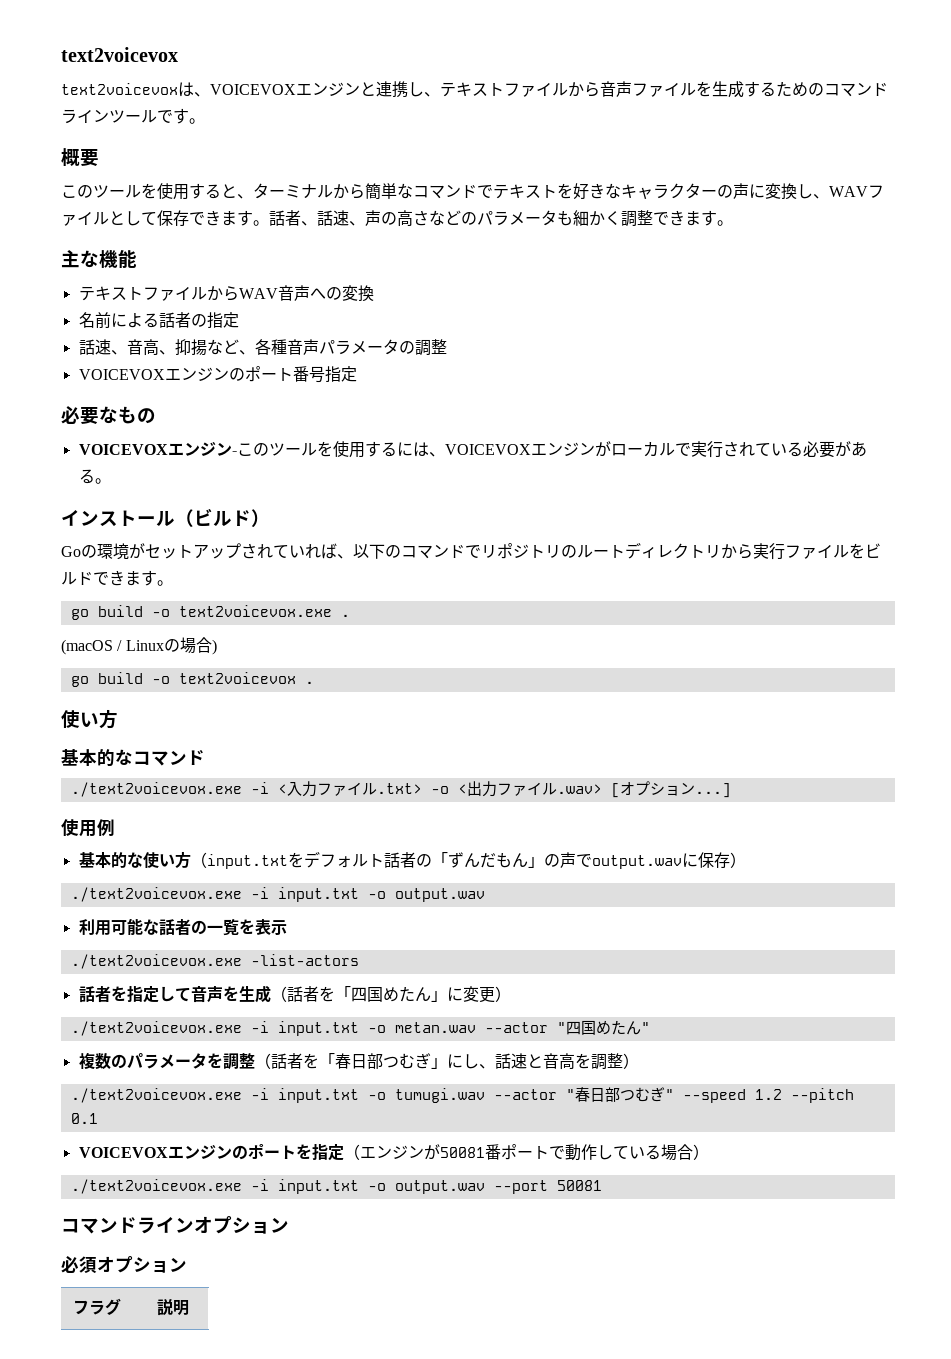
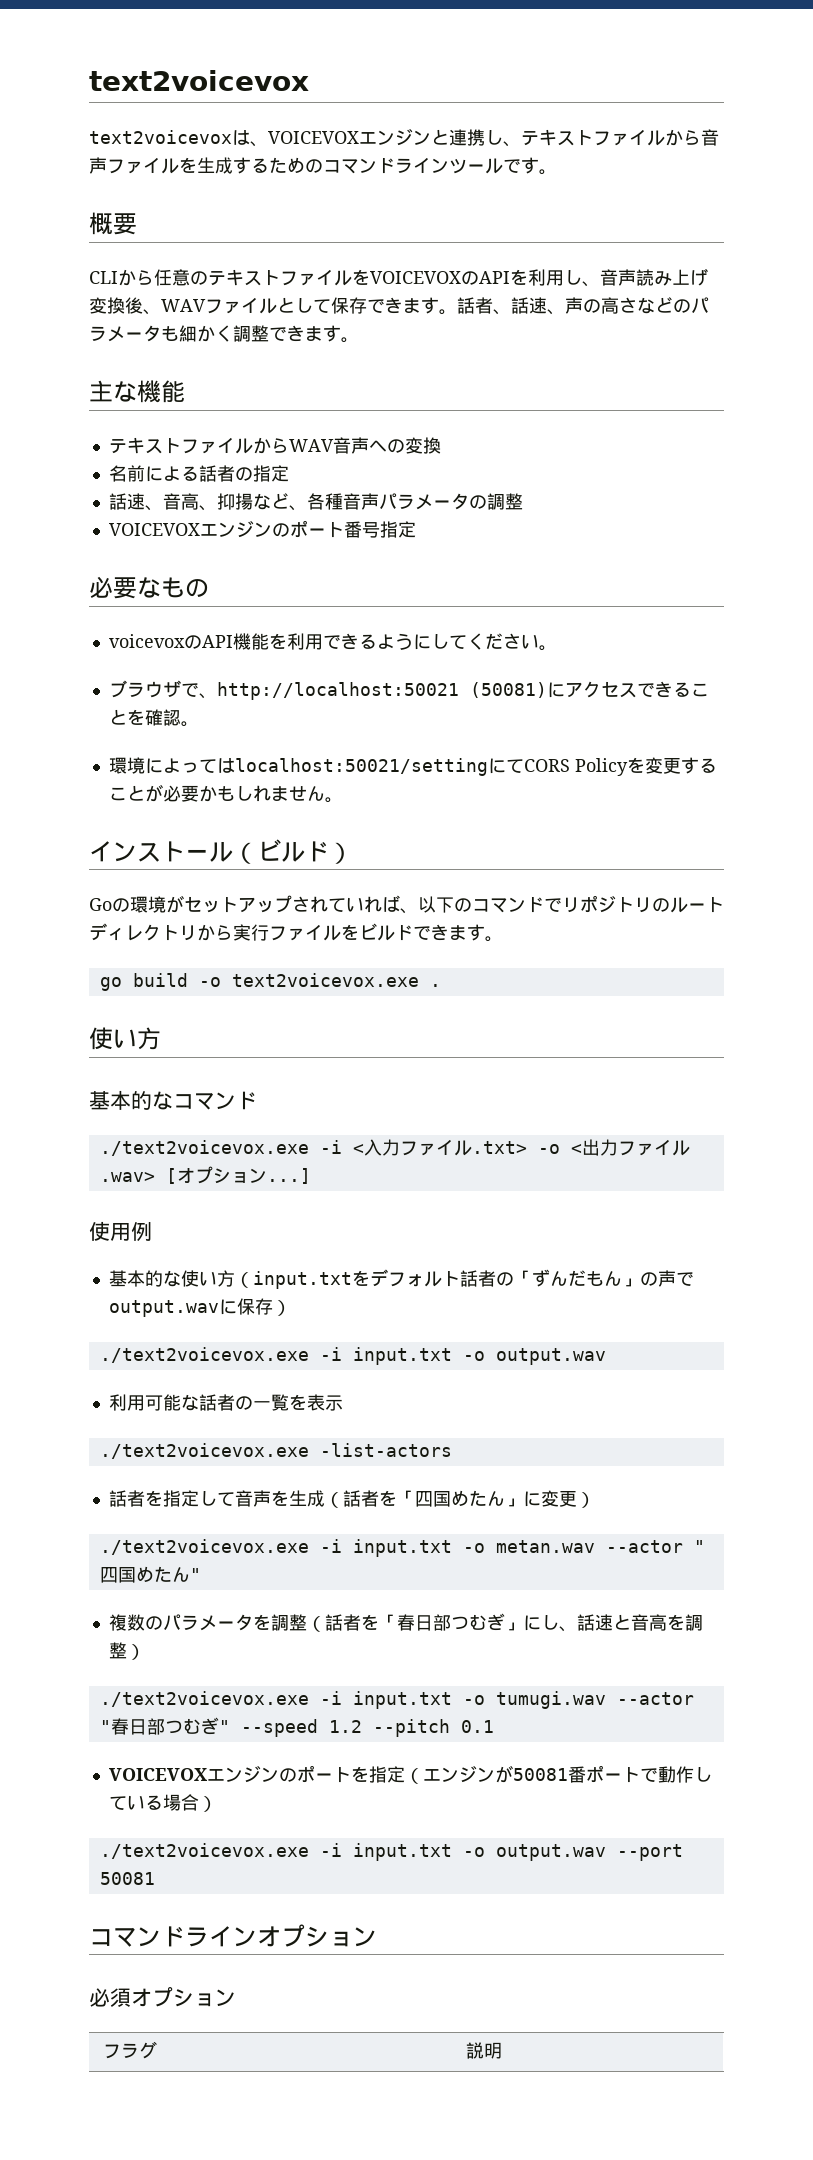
[61,183,813,200] このツールを使用すると、ターミナルから簡単なコマンドでテキストを好きなキャラクターの声に変換し -> [89,268,708,287] [89,297,143,314] CLIから任意のテキストファイルをVOICEVOXのAPIを利用し、音声読み上げ変換後
[78,441,867,458] [78,469,95,484] VOICEVOXエンジン-このツールを使用するには、VOICEVOXエンジンがローカルで実行されている必要がある -> [108,633,557,651] [108,680,709,700] [108,709,199,727] [108,757,717,776] [108,784,325,802] voicevoxのAPI機能を利用できるようにしてください。 // ブラウザで、http://localhost:50021 (50081)にアクセスできることを確認。 // 環境によってはlocalhost:50021/settingにてCORS Policyを変更することが必要かもしれません
[61,637,217,655] [70,672,314,687] // (macOS / Linuxの場合) // go build -o text2voicevox . -> (441, 985) none

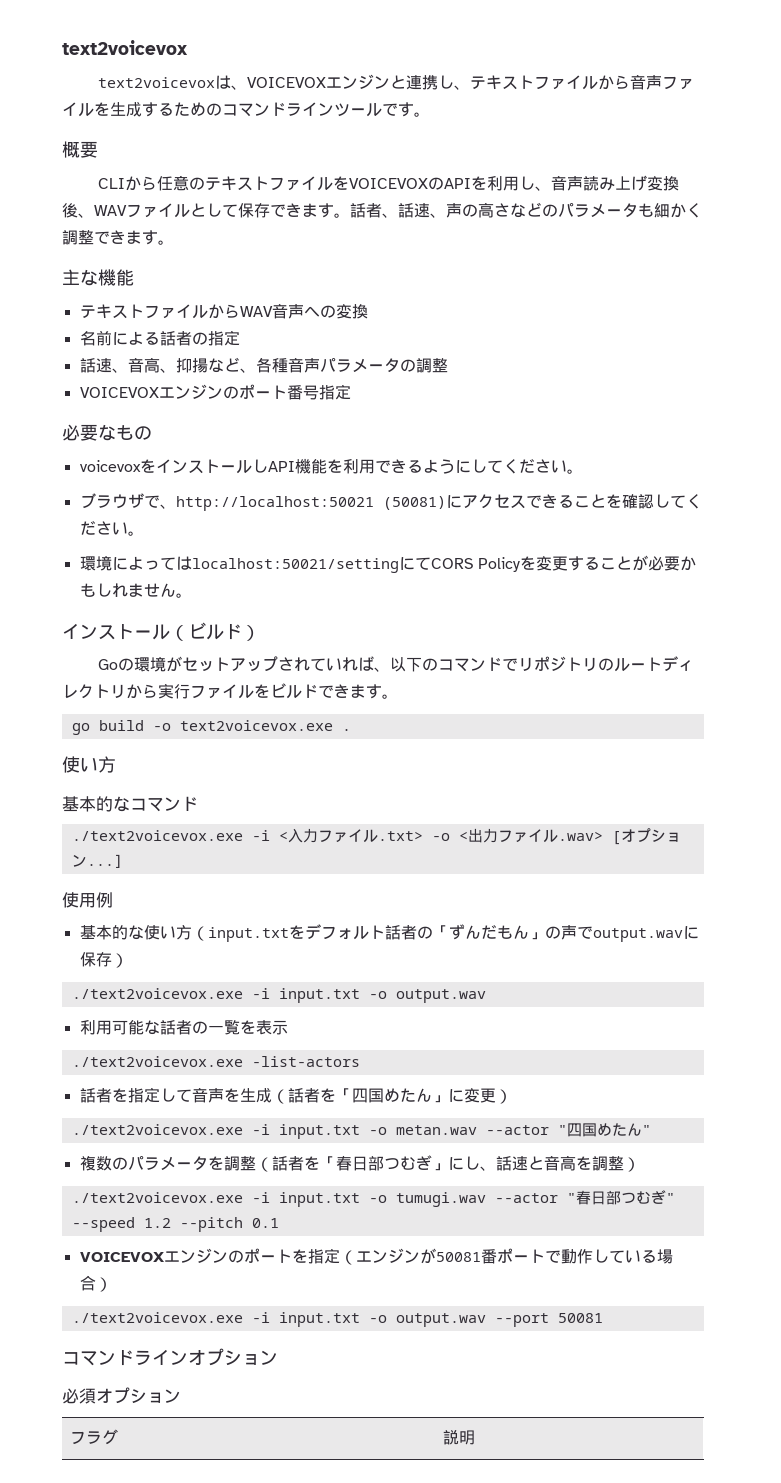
[183,635,202,649] の -> [139,459,268,474] をインストールし
(181, 717) none -> [653,494,702,509] [79,521,128,535] してください

